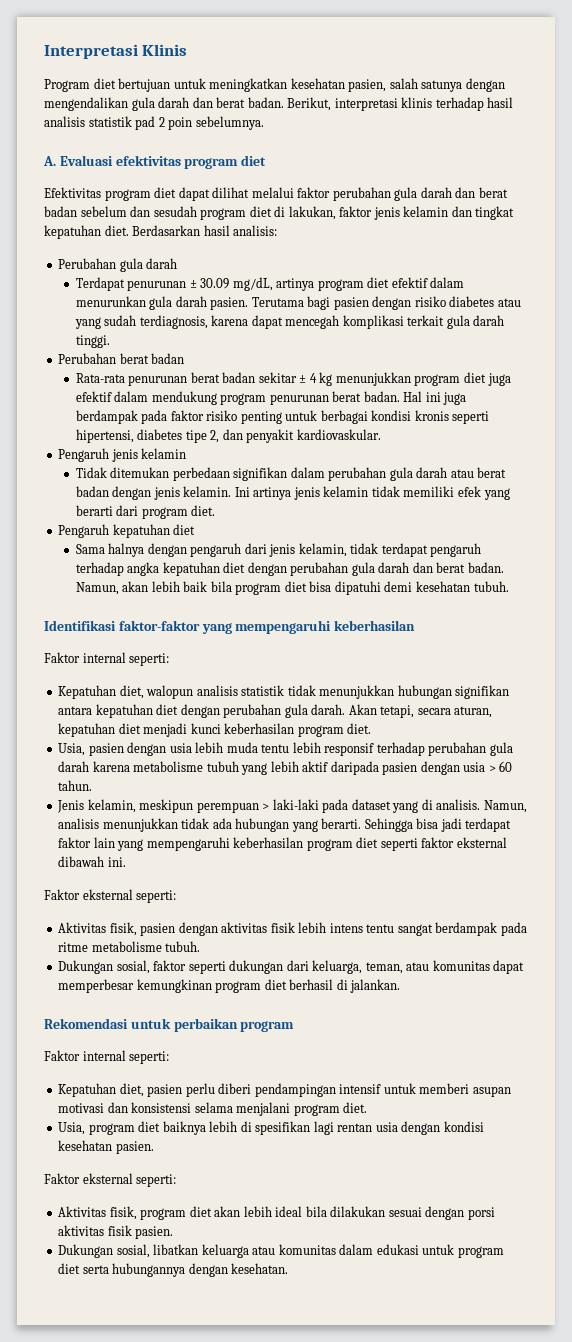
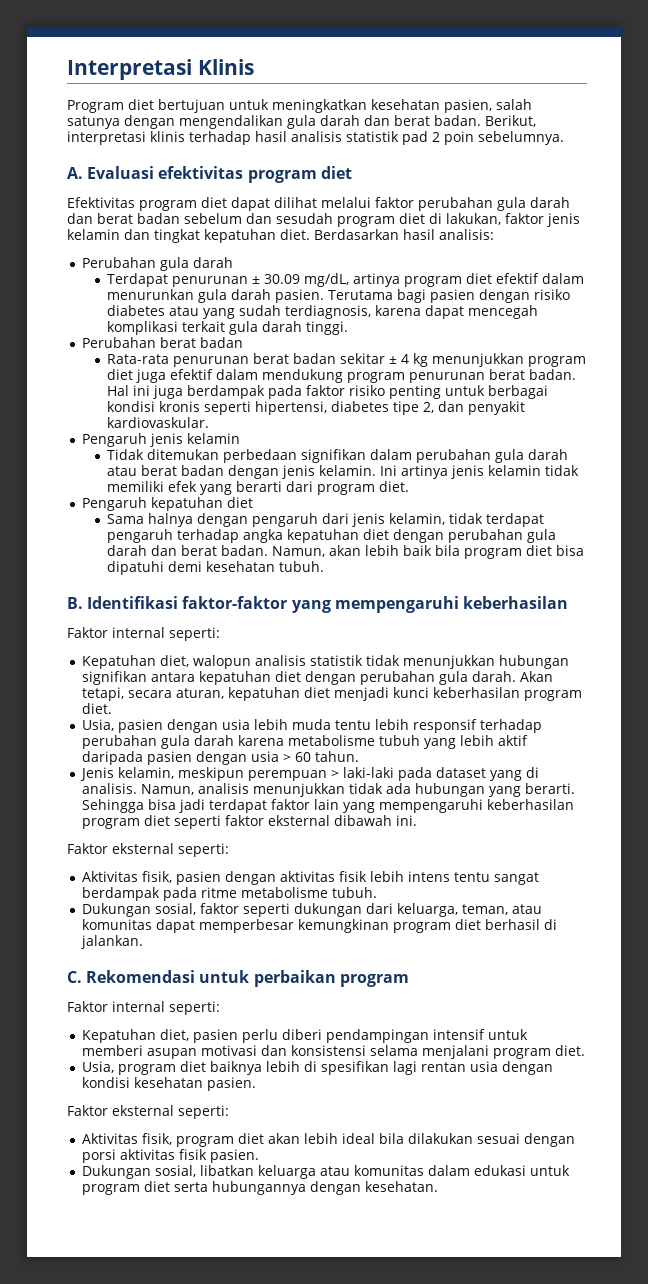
(509, 586) none -> [67,597,83,609] B.
(401, 986) none -> [67,971,82,983] C.

